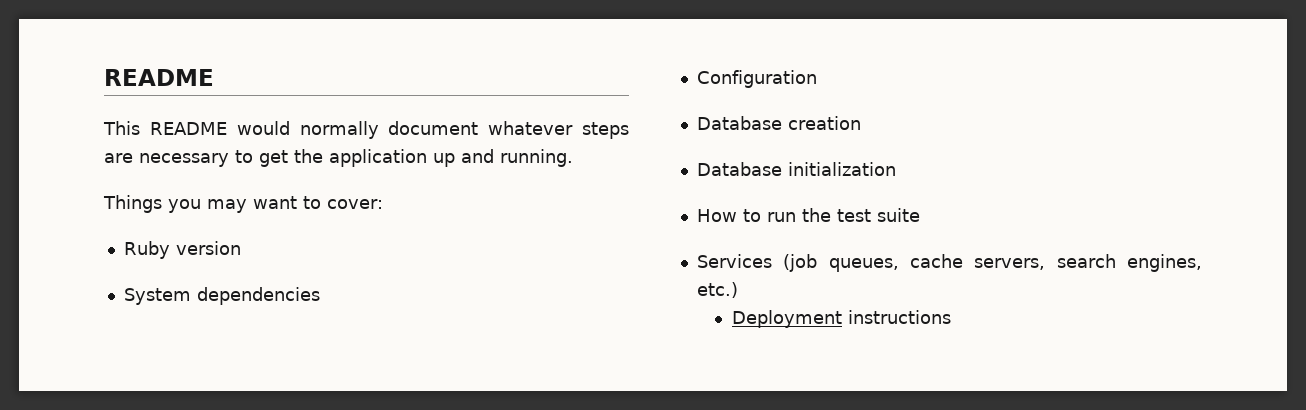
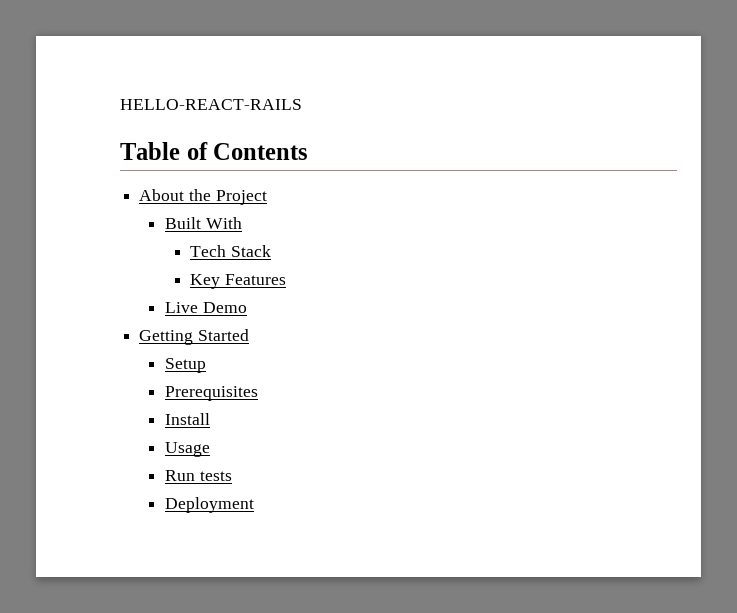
[104,69,214,86] [103,121,629,139] [104,149,573,167] [103,195,383,213] [123,241,241,259] [123,287,320,305] [696,70,817,88] [696,116,861,130] [696,162,896,176] [696,208,920,222] [696,254,1202,272] [696,282,738,298] README // This README would normally document whatever steps are necessary to get the application up and running. // Things you may want to cover: // Ruby version // System dependencies // Configuration // Database creation // Database initialization // How to run the test suite // Services (job queues, cache servers, search engines, etc.) -> [120,99,302,110] [120,142,309,160] [139,189,267,205] [164,217,242,229] [190,245,272,257] [190,274,287,289] [164,302,247,313] [139,329,249,345] [164,358,206,373] [164,386,258,401] [164,413,210,425] [164,442,210,457] [164,470,232,481] HELLO-REACT-RAILS // Table of Contents // About the Project // Built With // Tech Stack // Key Features // Live Demo // Getting Started // Setup // Prerequisites // Install // Usage // Run tests
[847,310,951,324] instructions -> (254, 505) none

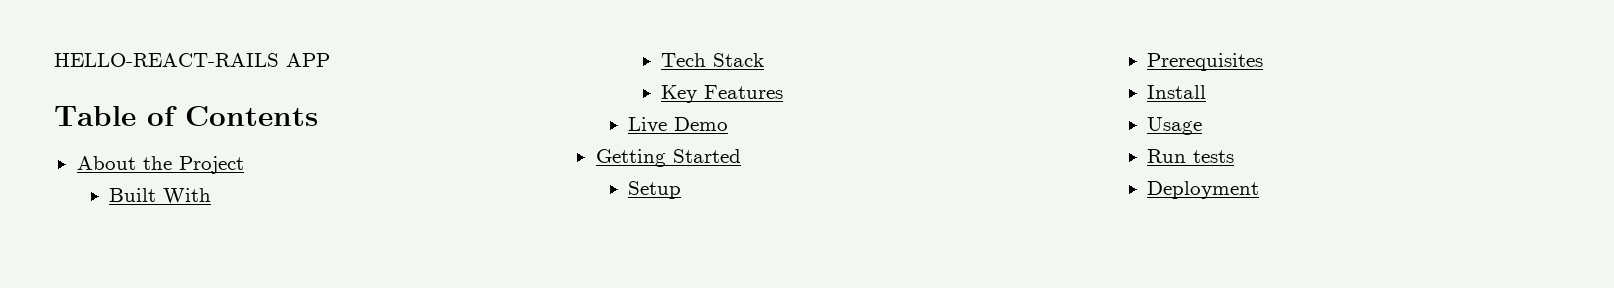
(302, 104) none -> [286,53,330,67] APP

